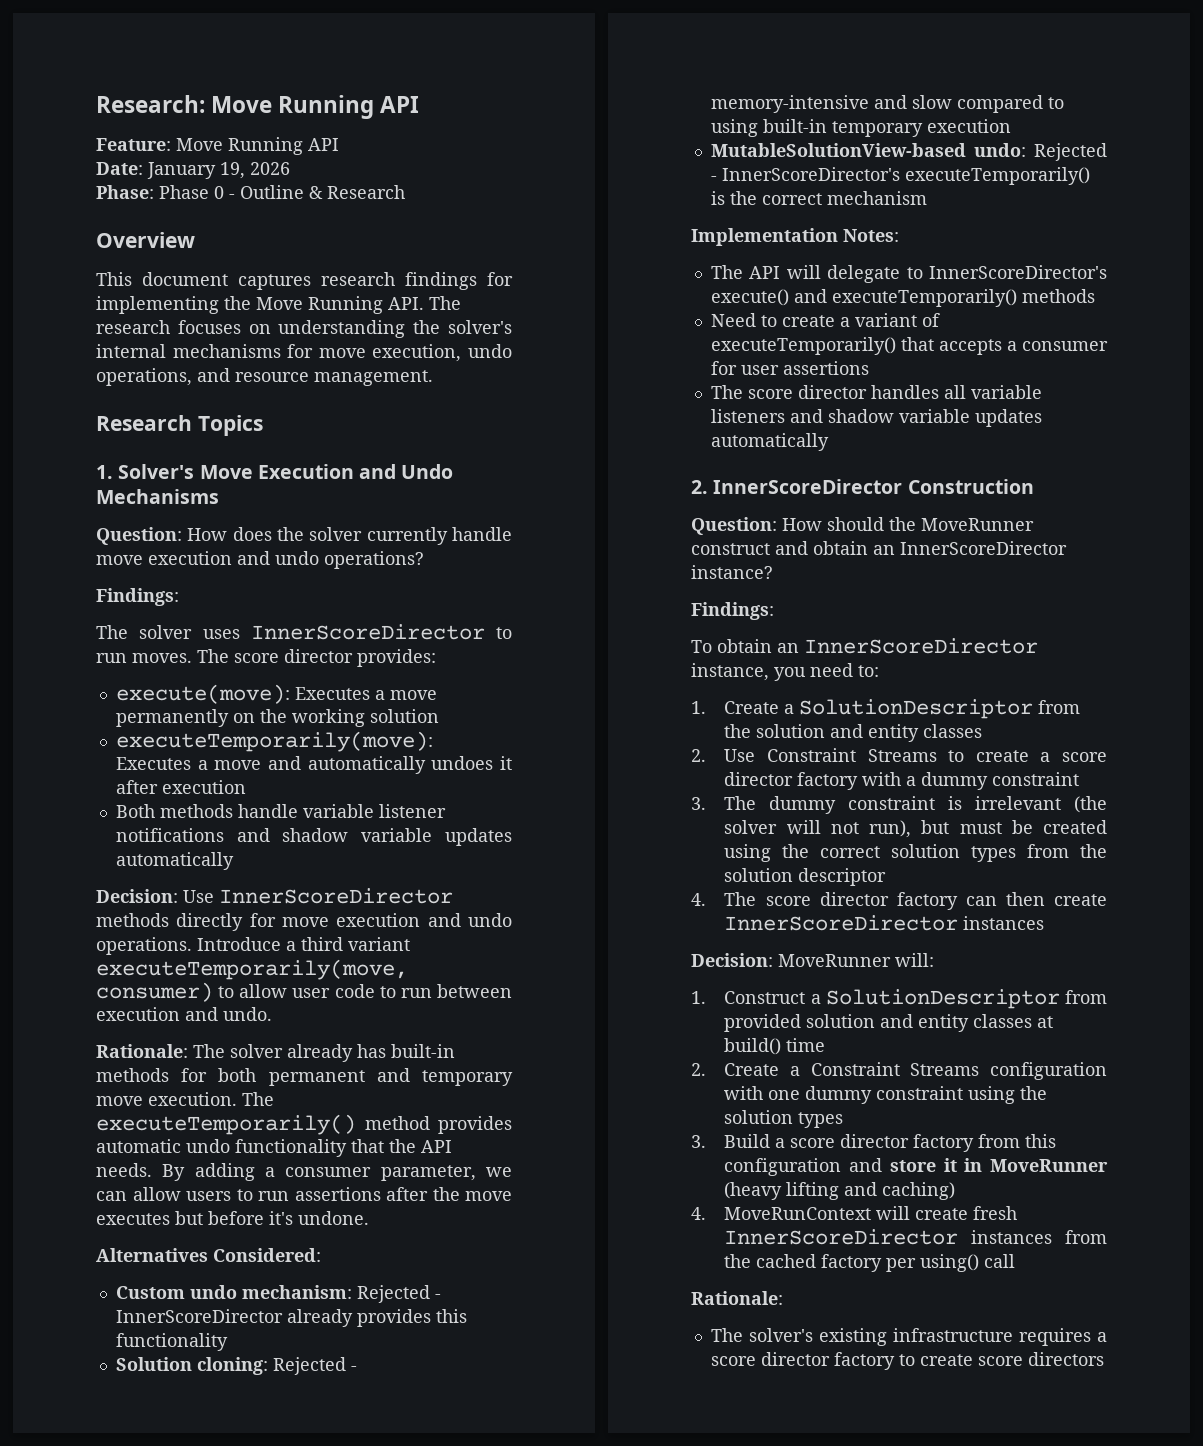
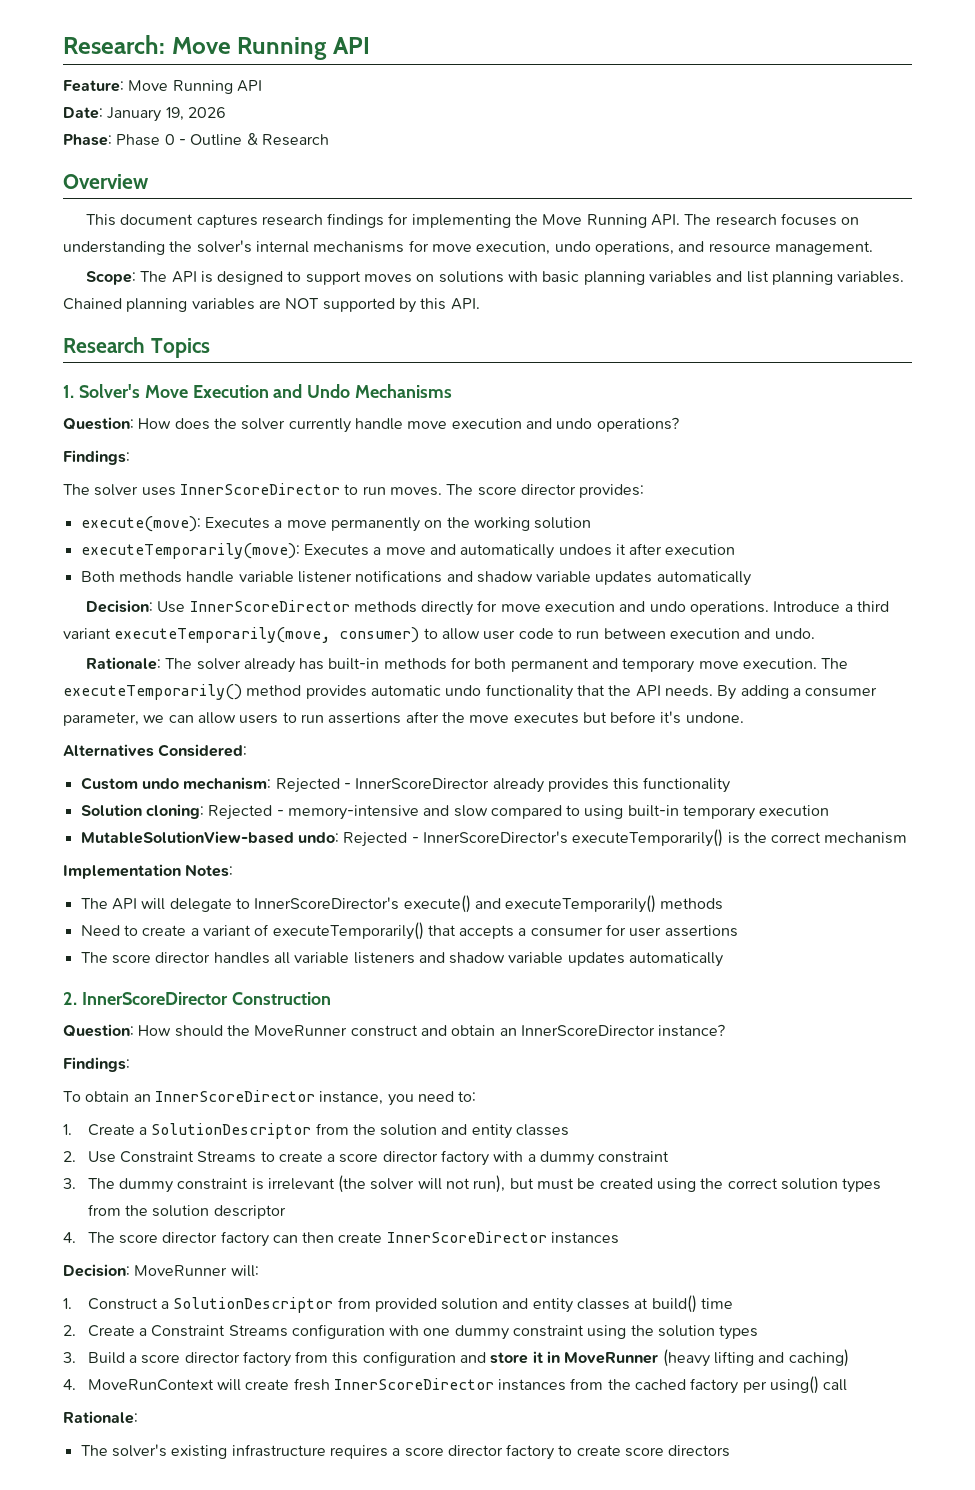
(433, 378) none -> [85,271,905,285] [63,298,480,313] // Scope: The API is designed to support moves on solutions with basic planning variables and list planning variables. Chained planning variables are NOT supported by this API.

